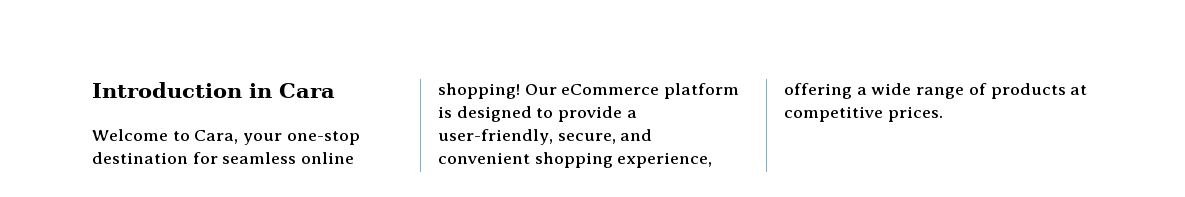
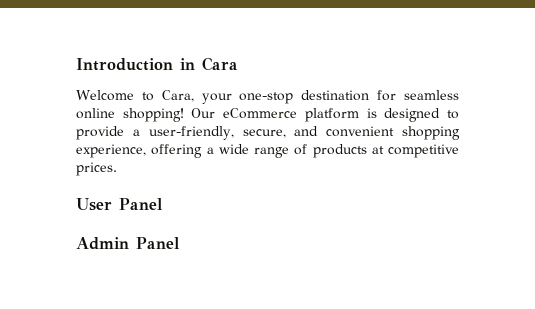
(943, 114) none -> [76,198,163,211] [76,237,180,250] // User Panel // Admin Panel

